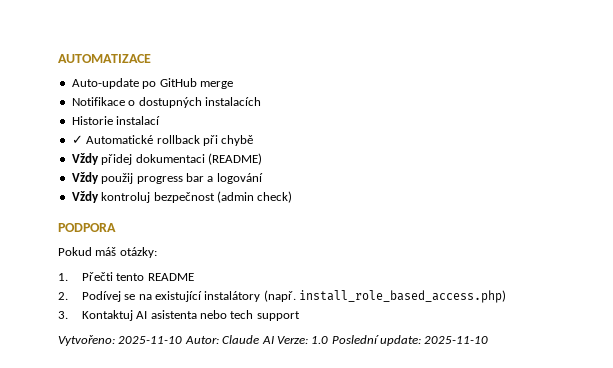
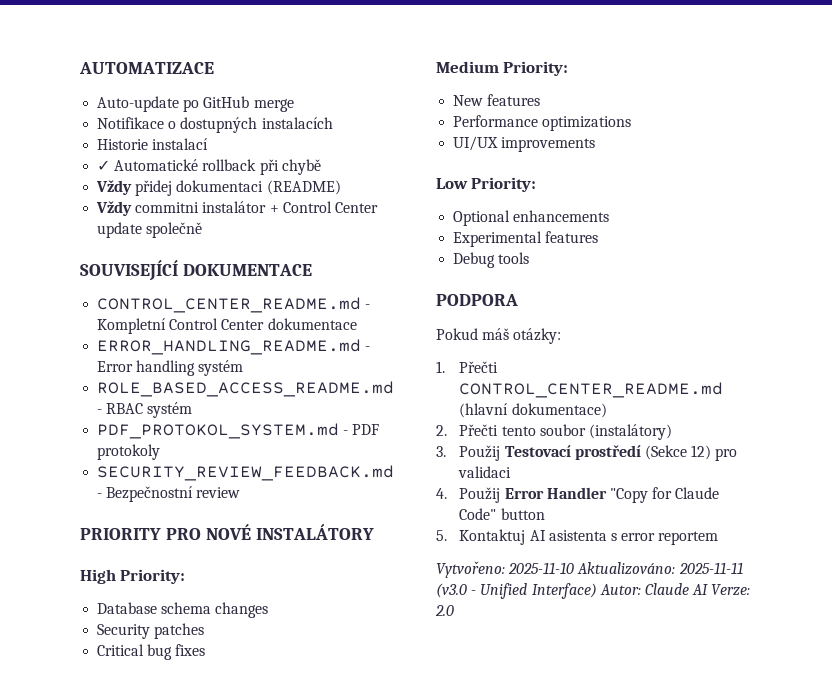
[101,173,263,184] [71,191,293,203] použij progress bar a logování // Vždy kontroluj bezpečnost (admin check) -> [135,201,378,213] [97,222,203,238] [80,260,312,281] [97,297,371,313] [97,318,357,334] [97,339,371,355] [97,360,244,376] [97,381,395,397] [97,402,193,418] [97,423,380,439] [97,444,161,460] [97,465,395,481] [97,486,241,502] [80,524,374,540] [80,569,186,584] [97,602,269,618] [97,623,205,639] [97,644,206,660] [436,61,569,76] [453,94,541,106] [453,115,632,131] [453,136,596,152] [436,177,537,192] [453,210,610,226] [453,231,599,247] [453,252,530,268] commitni instalátor + Control Center update společně // SOUVISEJÍCÍ DOKUMENTACE // CONTROL_CENTER_README.md - Kompletní Control Center dokumentace // ERROR_HANDLING_README.md - Error handling systém // ROLE_BASED_ACCESS_README.md - RBAC systém // PDF_PROTOKOL_SYSTEM.md - PDF protokoly // SECURITY_REVIEW_FEEDBACK.md - Bezpečnostní review // PRIORITY PRO NOVÉ INSTALÁTORY // High Priority: // Database schema changes // Security patches // Critical bug fixes // Medium Priority: // New features // Performance optimizations // UI/UX improvements // Low Priority: // Optional enhancements // Experimental features // Debug tools
[116,273,194,281] [58,290,506,303] [58,310,300,321] [58,335,489,346] tento README // 2. Podívej se na existující instalátory (např. install_role_based_access.php) // 3. Kontaktuj AI asistenta nebo tech support // Vytvořeno: 2025-11-10 Autor: Claude AI Verze: 1.0 Poslední update: 2025-11-10 -> [459,382,724,398] [459,403,607,418] [436,424,673,440] [436,445,738,461] [458,466,512,478] [436,487,720,503] [459,508,545,520] [436,529,719,545] [436,561,743,578] [436,583,751,599] [435,605,454,616] CONTROL_CENTER_README.md (hlavní dokumentace) // 2. Přečti tento soubor (instalátory) // 3. Použij Testovací prostředí (Sekce 12) pro validaci // 4. Použij Error Handler "Copy for Claude Code" button // 5. Kontaktuj AI asistenta s error reportem // Vytvořeno: 2025-11-10 Aktualizováno: 2025-11-11 (v3.0 - Unified Interface) Autor: Claude AI Verze: 2.0

